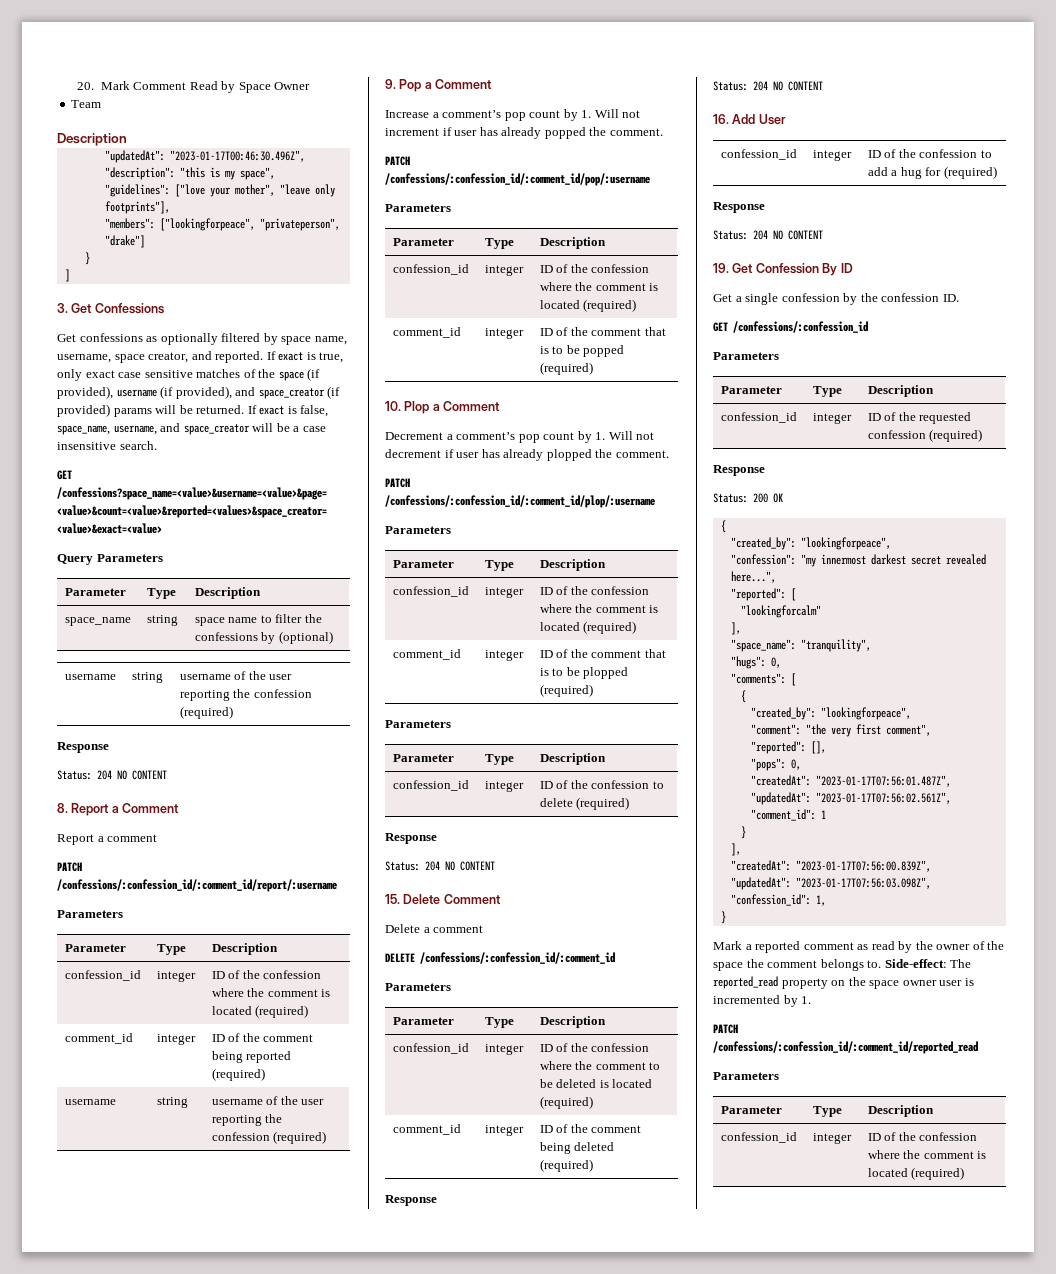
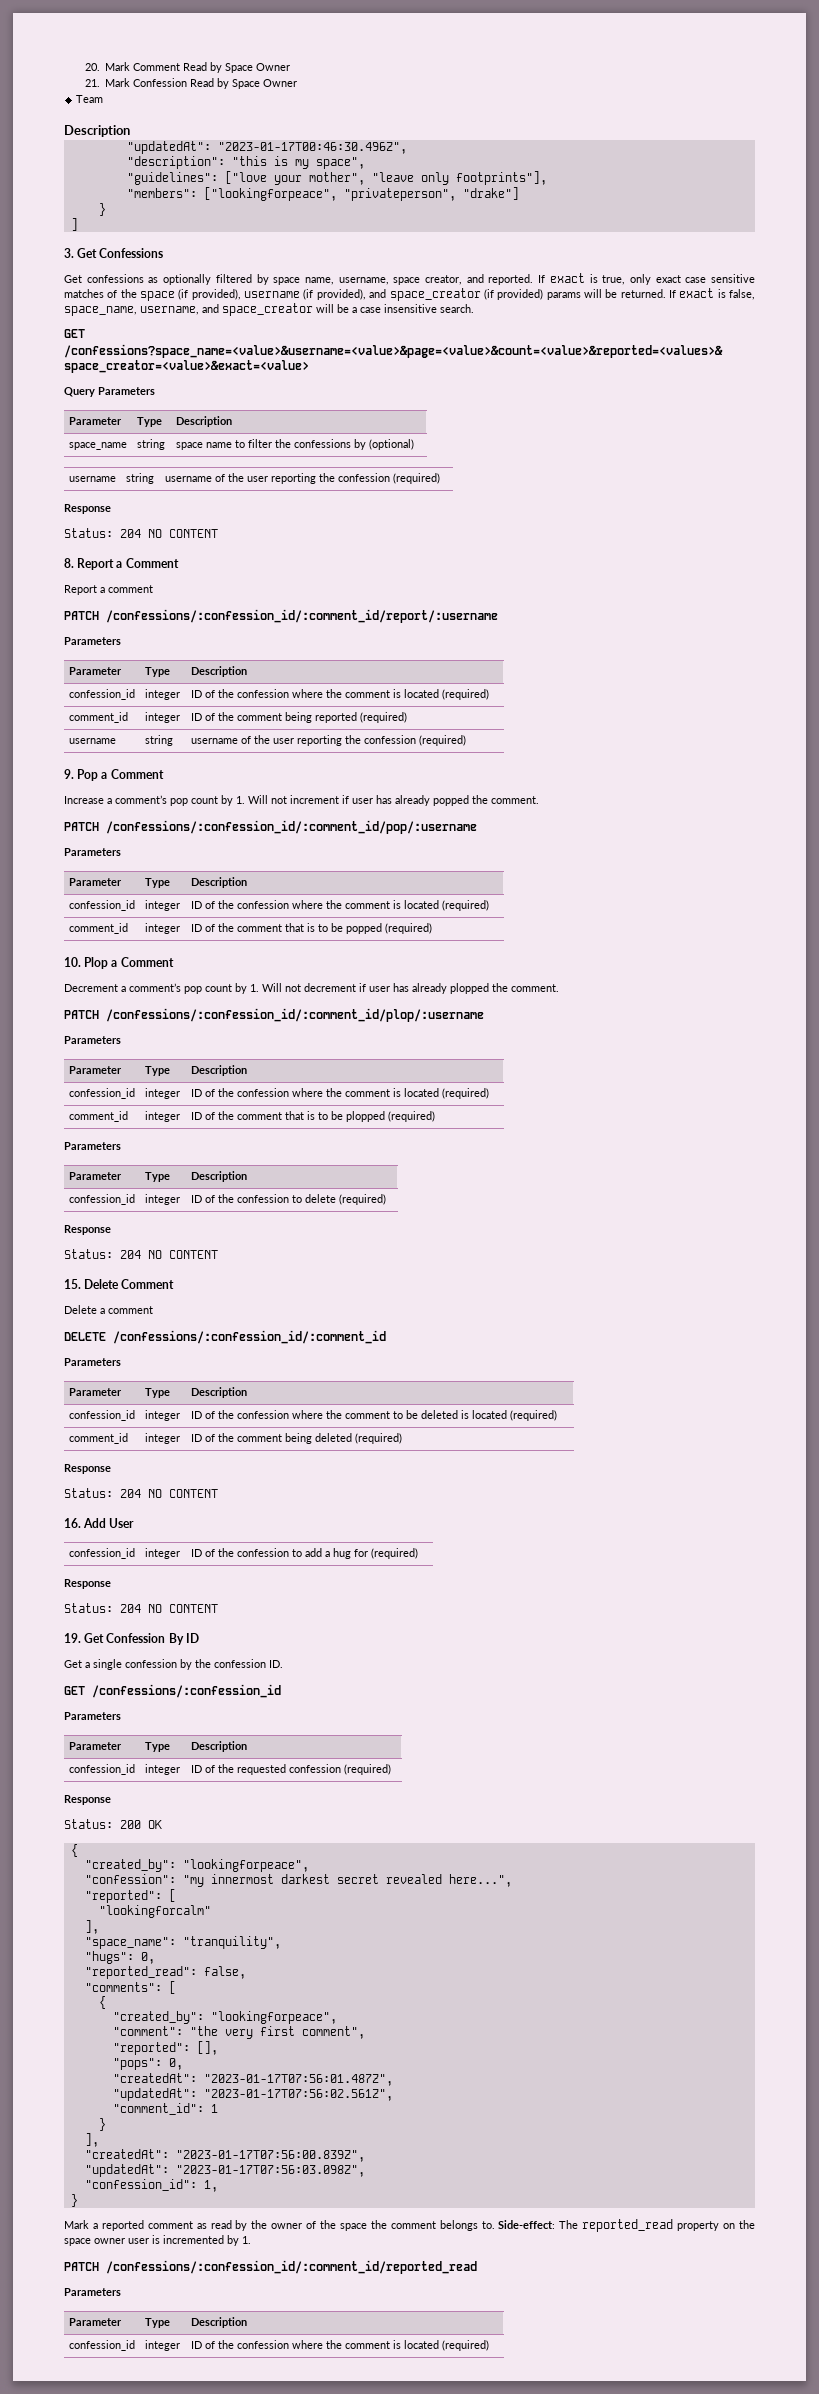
(311, 86) none -> [84,78,298,89] // 21. Mark Confession Read by Space Owner
(781, 662) none -> [84,1966,246,1979] // "reported_read": false,

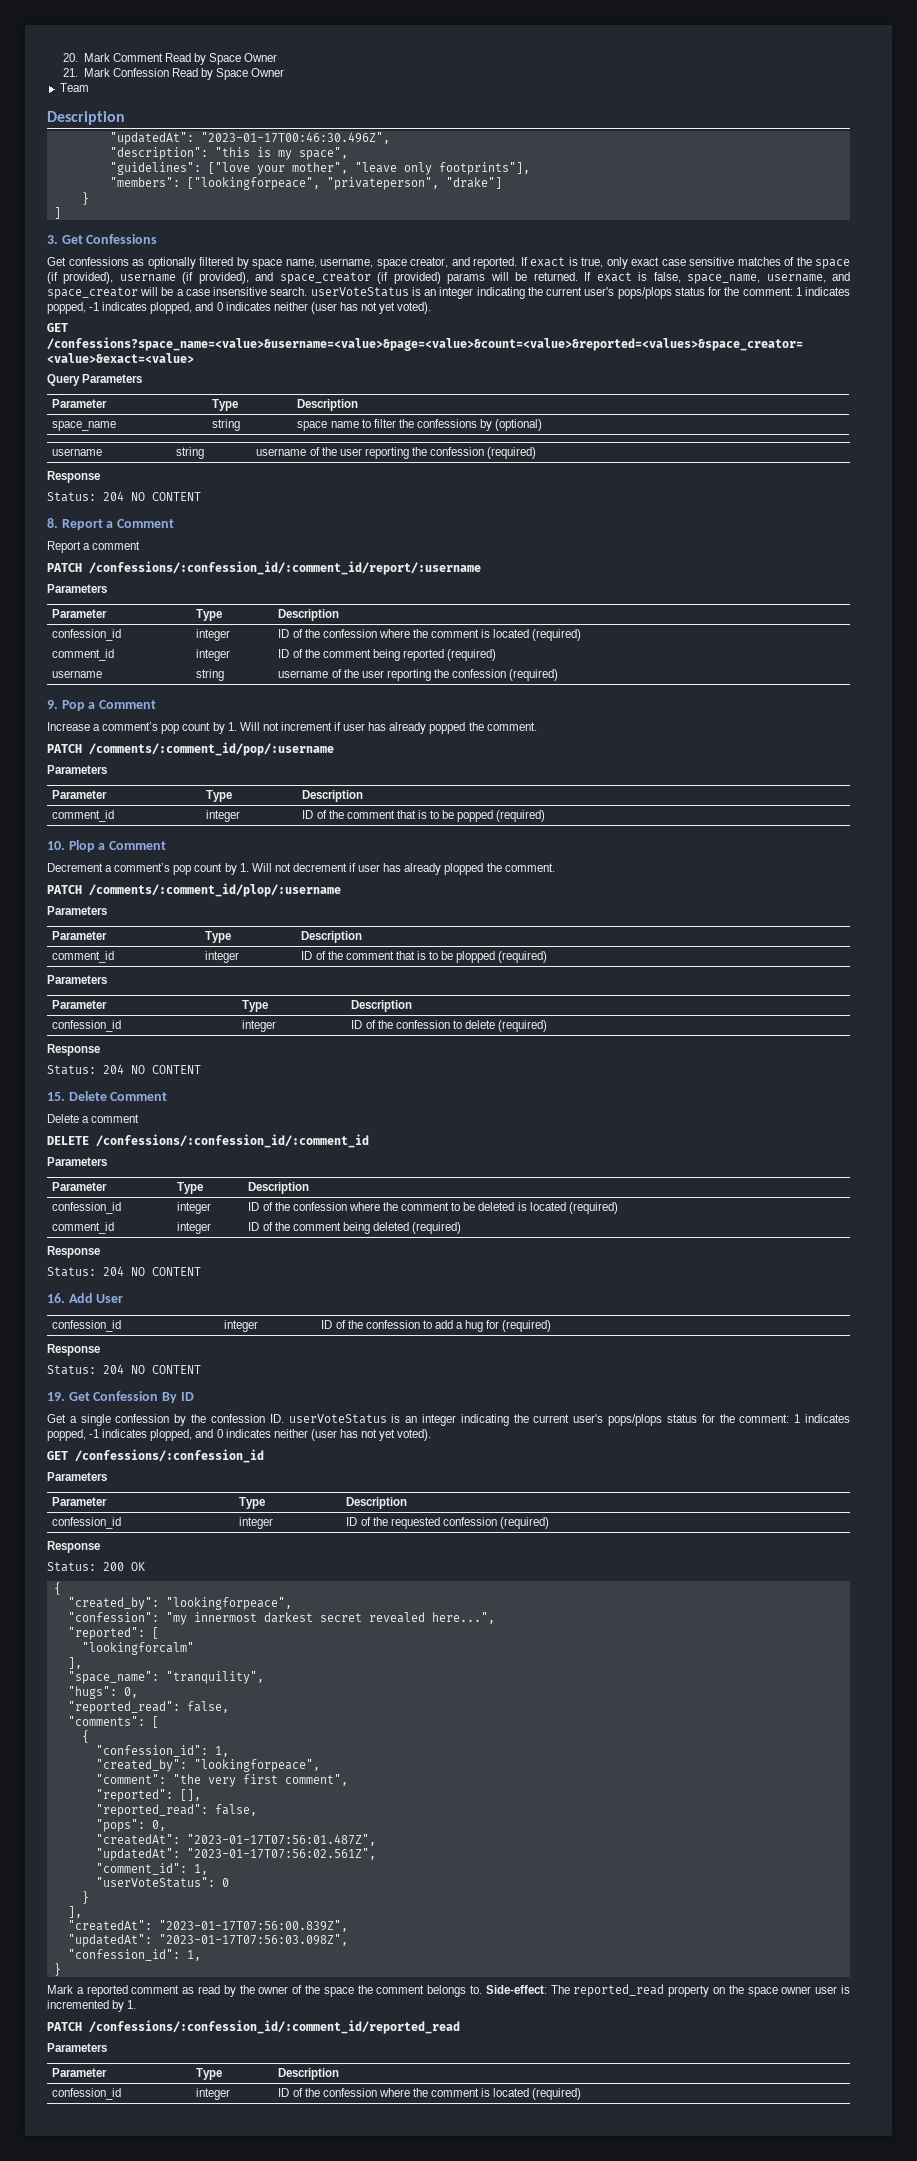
(474, 308) none -> [310,287,850,299] [47,302,432,314] userVoteStatus is an integer indicating the current user's pops/plops status for the comment: 1 indicates popped, -1 indicates plopped, and 0 indicates neither (user has not yet voted).
[106,820,477,834] [64,848,121,856] [68,878,122,886] [144,878,170,888] [190,877,247,888] [68,900,135,911] [144,900,180,911] [190,900,489,911] /confessions/:confession_id/:comment_id/pop/:username // Parameters // Parameter | Type | Description // confession_id | integer | ID of the confession where the comment is located (required) -> [89,742,334,756] [47,765,107,774] [52,790,108,799] [206,790,233,802] [302,790,364,802] /comments/:comment_id/pop/:username // Parameters // Parameter | Type | Description
[106,1008,484,1022] [64,1036,121,1044] [68,1066,122,1074] [144,1066,170,1076] [190,1065,247,1076] [68,1088,135,1099] [144,1088,180,1099] [190,1088,489,1099] /confessions/:confession_id/:comment_id/plop/:username // Parameters // Parameter | Type | Description // confession_id | integer | ID of the confession where the comment is located (required) -> [89,883,341,897] [47,906,107,915] [52,931,108,940] [205,931,232,943] [301,931,363,943] /comments/:comment_id/plop/:username // Parameters // Parameter | Type | Description
(283, 1664) none -> [288,1414,851,1426] [47,1429,432,1441] userVoteStatus is an integer indicating the current user's pops/plops status for the comment: 1 indicates popped, -1 indicates plopped, and 0 indicates neither (user has not yet voted).
(106, 2002) none -> [95,1745,229,1757] // "confession_id": 1,
(218, 2048) none -> [95,1804,257,1817] // "reported_read": false,
[210,2104,218,2113] 1 -> [193,1864,208,1875] [95,1877,229,1888] 1, // "userVoteStatus": 0

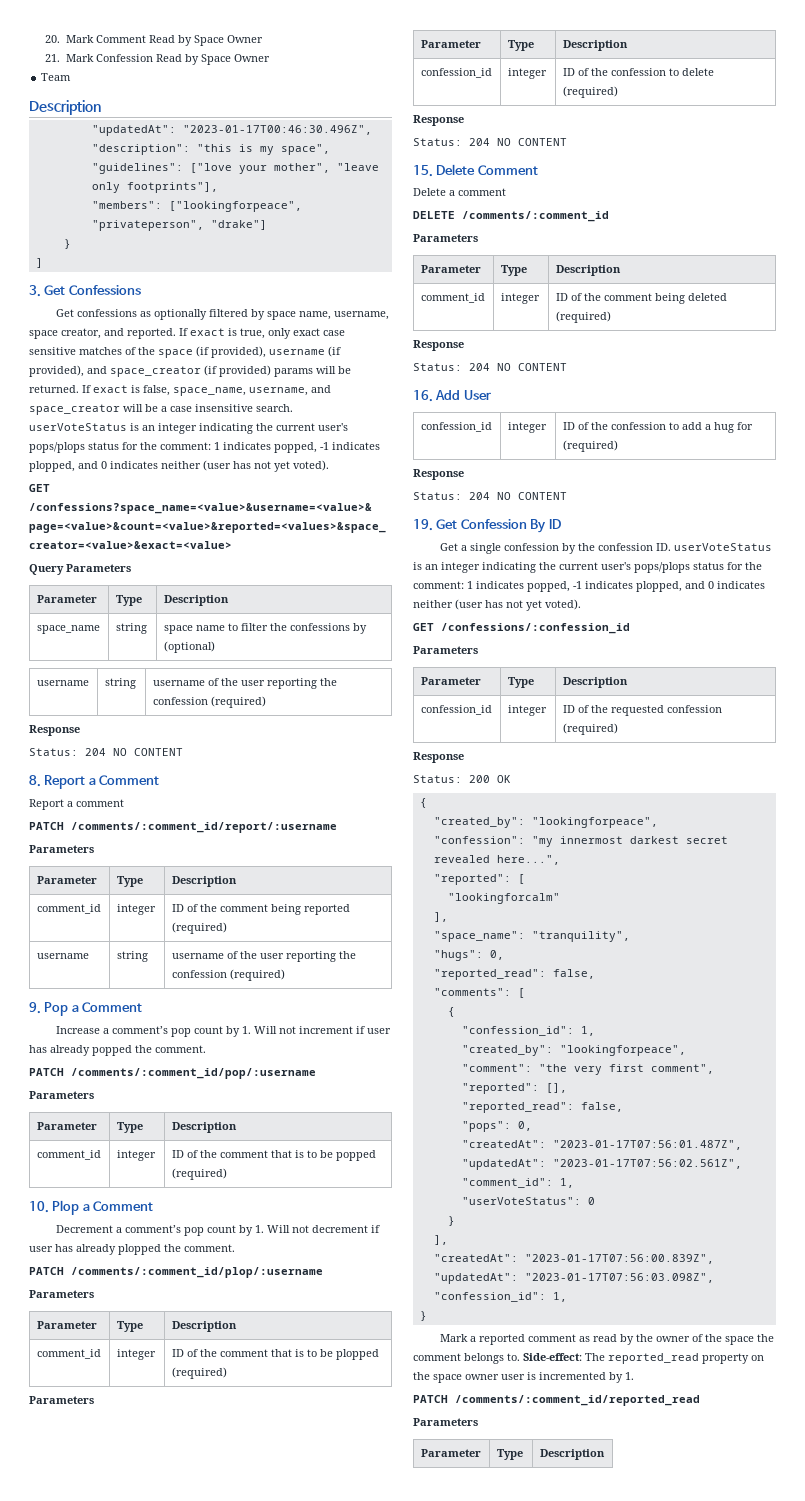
[89,561,481,575] [47,584,107,593] [52,609,108,618] [196,609,223,621] [278,609,340,621] [52,629,122,641] [196,629,231,641] [278,629,582,641] /confessions/:confession_id/:comment_id/report/:username // Parameters // Parameter | Type | Description // confession_id | integer | ID of the confession where the comment is located (required) -> [71,822,337,833] [29,845,94,853] [36,876,97,884] [116,876,143,887] [171,876,237,887] /comments/:comment_id/report/:username // Parameters // Parameter | Type | Description
[96,1134,369,1148] [47,1157,107,1166] [52,1182,108,1191] [177,1182,204,1194] [248,1182,310,1194] [52,1202,122,1214] [177,1202,212,1214] [248,1202,618,1214] /confessions/:confession_id/:comment_id // Parameters // Parameter | Type | Description // confession_id | integer | ID of the confession where the comment to be deleted is located (required) -> [462,211,609,222] [413,234,478,242] [420,265,481,273] [500,265,527,276] [555,265,621,276] /comments/:comment_id // Parameters // Parameter | Type | Description
[89,2020,460,2034] [47,2043,107,2052] [52,2068,108,2077] [196,2068,223,2080] [278,2068,340,2080] [52,2088,122,2100] [196,2088,231,2100] [278,2088,582,2100] /confessions/:confession_id/:comment_id/reported_read // Parameters // Parameter | Type | Description // confession_id | integer | ID of the confession where the comment is located (required) -> [455,1395,700,1406] [413,1418,478,1426] [420,1449,481,1457] [496,1449,523,1460] [539,1449,605,1460] /comments/:comment_id/reported_read // Parameters // Parameter | Type | Description

